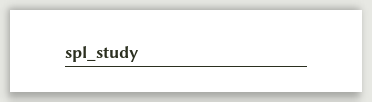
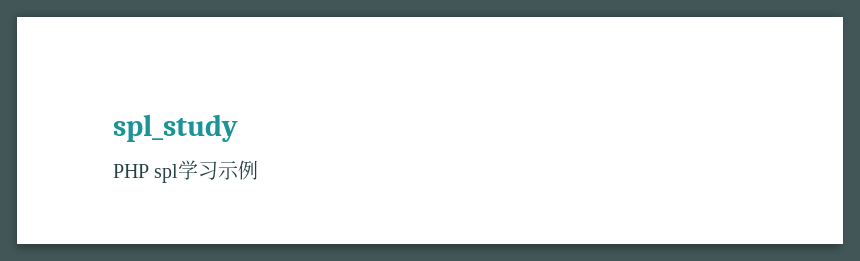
(139, 54) none -> [113,160,259,183] // PHP spl学习示例

